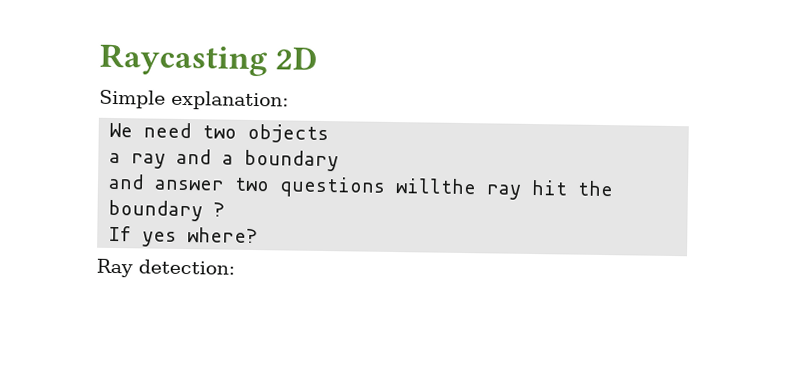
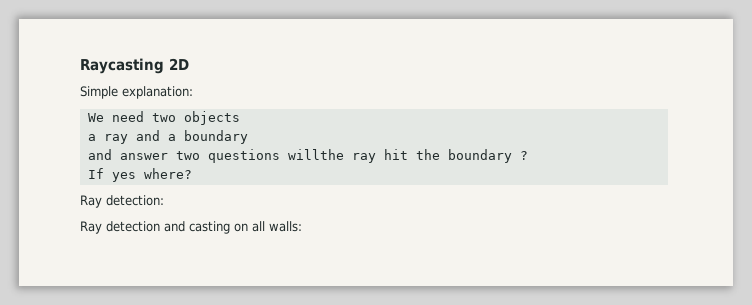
(235, 267) none -> [80,221,302,234] // Ray detection and casting on all walls:

